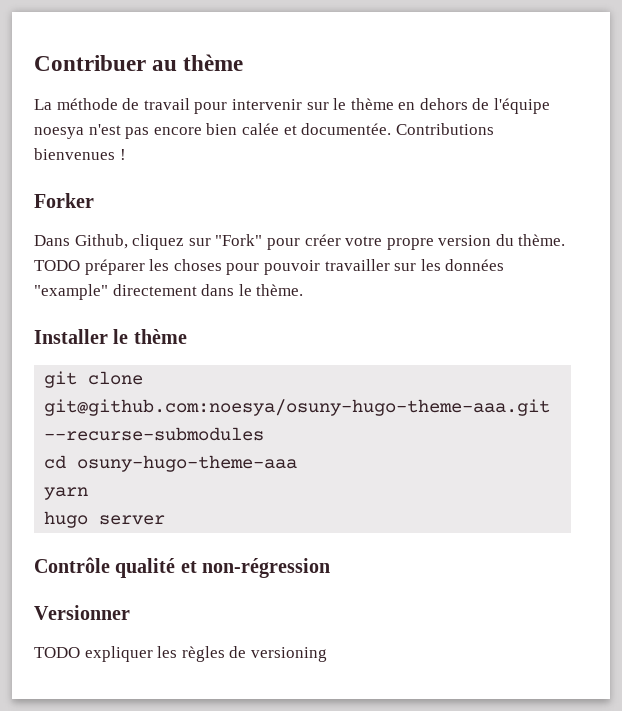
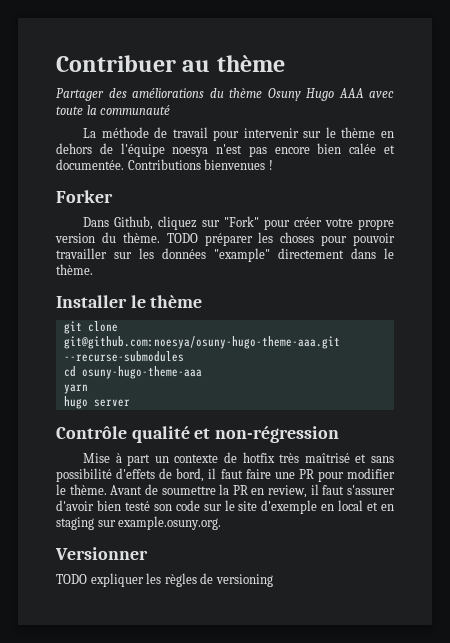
(244, 62) none -> [56,88,394,101] [56,105,171,115] // Partager des améliorations du thème Osuny Hugo AAA avec toute la communauté
(331, 568) none -> [83,452,394,466] [56,468,395,482] [56,484,395,498] [56,500,395,514] [56,516,222,530] // Mise à part un contexte de hotfix très maîtrisé et sans possibilité d'effets de bord, il faut faire une PR pour modifier le thème. Avant de soumettre la PR en review, il faut s'assurer d'avoir bien testé son code sur le site d'exemple en local et en staging sur example.osuny.org.

